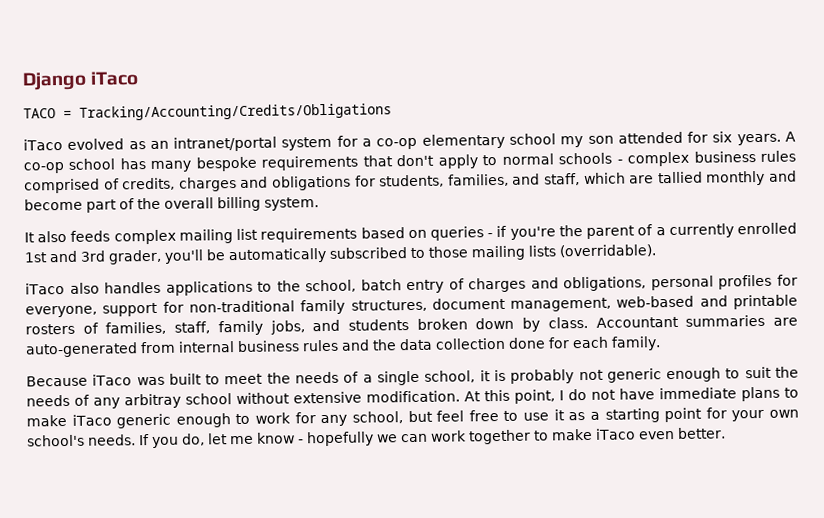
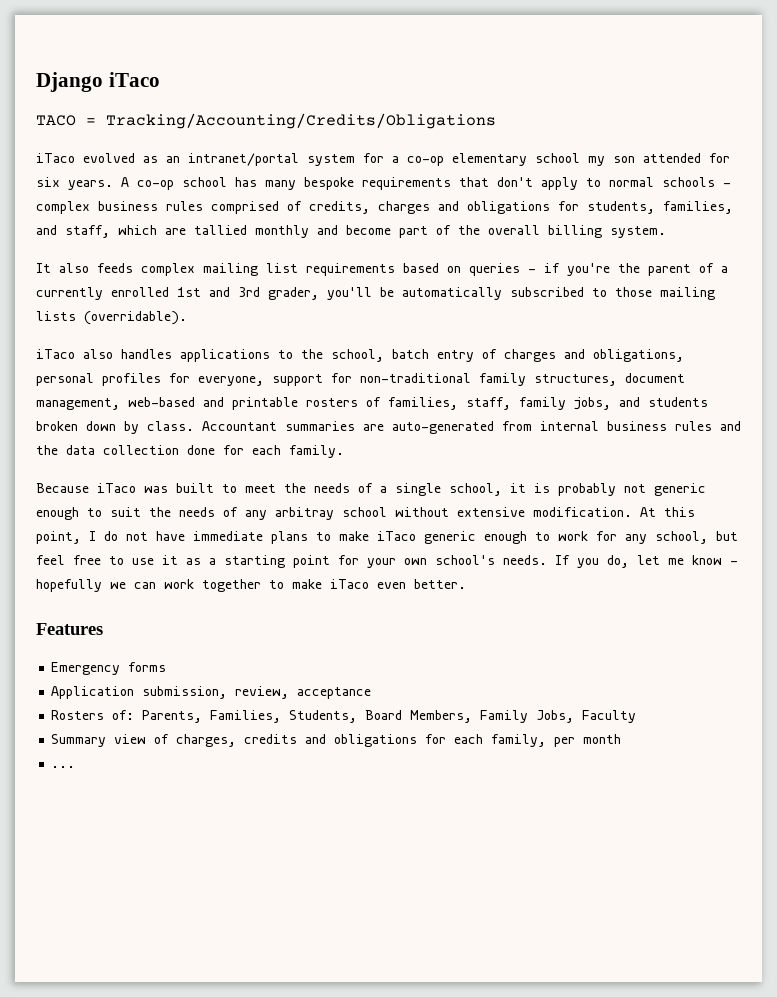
(726, 433) none -> [36,623,103,635] [51,662,167,675] [51,686,372,699] [51,710,637,723] [51,734,622,747] [51,766,76,768] // Features // Emergency forms // Application submission, review, acceptance // Rosters of: Parents, Families, Students, Board Members, Family Jobs, Faculty // Summary view of charges, credits and obligations for each family, per month // ...

